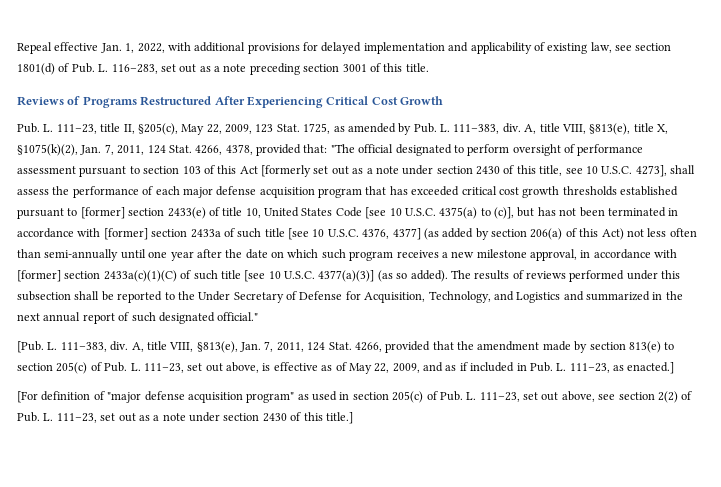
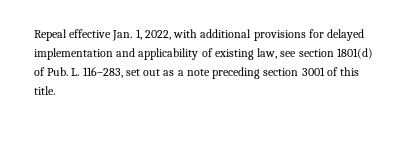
[17,96,443,108] [17,123,668,135] [17,144,644,156] [17,165,695,177] [17,186,678,198] [17,207,679,219] [17,228,697,240] [17,249,678,261] [17,270,681,282] [17,291,683,303] [17,312,259,324] [17,341,675,353] [17,362,675,374] [17,391,693,403] [17,412,353,424] // Reviews of Programs Restructured After Experiencing Critical Cost Growth // Pub. L. 111–23, title II, §205(c), May 22, 2009, 123 Stat. 1725, as amended by Pub. L. 111–383, div. A, title VIII, §813(e), title X, §1075(k)(2), Jan. 7, 2011, 124 Stat. 4266, 4378, provided that: "The official designated to perform oversight of performance assessment pursuant to section 103 of this Act [formerly set out as a note under section 2430 of this title, see 10 U.S.C. 4273], shall assess the performance of each major defense acquisition program that has exceeded critical cost growth thresholds established pursuant to [former] section 2433(e) of title 10, United States Code [see 10 U.S.C. 4375(a) to (c)], but has not been terminated in accordance with [former] section 2433a of such title [see 10 U.S.C. 4376, 4377] (as added by section 206(a) of this Act) not less often than semi-annually until one year after the date on which such program receives a new milestone approval, in accordance with [former] section 2433a(c)(1)(C) of such title [see 10 U.S.C. 4377(a)(3)] (as so added). The results of reviews performed under this subsection shall be reported to the Under Secretary of Defense for Acquisition, Technology, and Logistics and summarized in the next annual report of such designated official." // [Pub. L. 111–383, div. A, title VIII, §813(e), Jan. 7, 2011, 124 Stat. 4266, provided that the amendment made by section 813(e) to section 205(c) of Pub. L. 111–23, set out above, is effective as of May 22, 2009, and as if included in Pub. L. 111–23, as enacted.] // [For definition of "major defense acquisition program" as used in section 205(c) of Pub. L. 111–23, set out above, see section 2(2) of Pub. L. 111–23, set out as a note under section 2430 of this title.] -> (55, 90) none

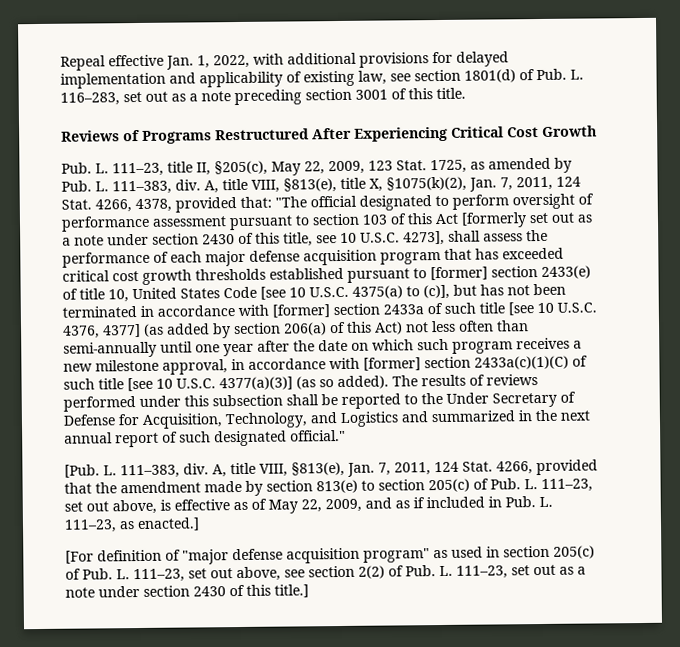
(55, 90) none -> [61,125,597,144] [61,157,572,177] [61,176,581,195] [61,193,594,213] [61,212,593,232] [62,229,548,247] [62,247,564,268] [62,265,591,285] [62,283,566,303] [62,302,597,318] [63,320,529,339] [63,337,582,358] [63,355,588,375] [63,374,538,392] [63,391,576,412] [63,409,590,429] [64,429,346,448] [64,459,598,479] [64,478,593,496] [64,496,553,515] [64,517,200,533] [65,545,595,565] [65,564,586,583] [65,584,309,598] // Reviews of Programs Restructured After Experiencing Critical Cost Growth // Pub. L. 111–23, title II, §205(c), May 22, 2009, 123 Stat. 1725, as amended by Pub. L. 111–383, div. A, title VIII, §813(e), title X, §1075(k)(2), Jan. 7, 2011, 124 Stat. 4266, 4378, provided that: "The official designated to perform oversight of performance assessment pursuant to section 103 of this Act [formerly set out as a note under section 2430 of this title, see 10 U.S.C. 4273], shall assess the performance of each major defense acquisition program that has exceeded critical cost growth thresholds established pursuant to [former] section 2433(e) of title 10, United States Code [see 10 U.S.C. 4375(a) to (c)], but has not been terminated in accordance with [former] section 2433a of such title [see 10 U.S.C. 4376, 4377] (as added by section 206(a) of this Act) not less often than semi-annually until one year after the date on which such program receives a new milestone approval, in accordance with [former] section 2433a(c)(1)(C) of such title [see 10 U.S.C. 4377(a)(3)] (as so added). The results of reviews performed under this subsection shall be reported to the Under Secretary of Defense for Acquisition, Technology, and Logistics and summarized in the next annual report of such designated official." // [Pub. L. 111–383, div. A, title VIII, §813(e), Jan. 7, 2011, 124 Stat. 4266, provided that the amendment made by section 813(e) to section 205(c) of Pub. L. 111–23, set out above, is effective as of May 22, 2009, and as if included in Pub. L. 111–23, as enacted.] // [For definition of "major defense acquisition program" as used in section 205(c) of Pub. L. 111–23, set out above, see section 2(2) of Pub. L. 111–23, set out as a note under section 2430 of this title.]

